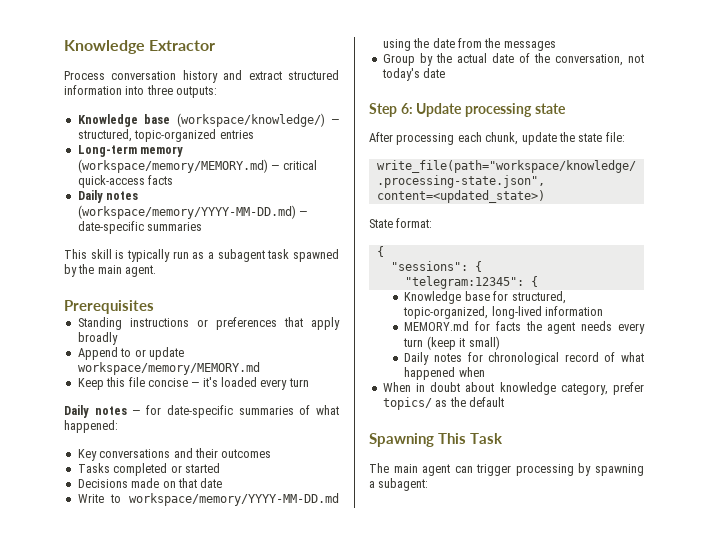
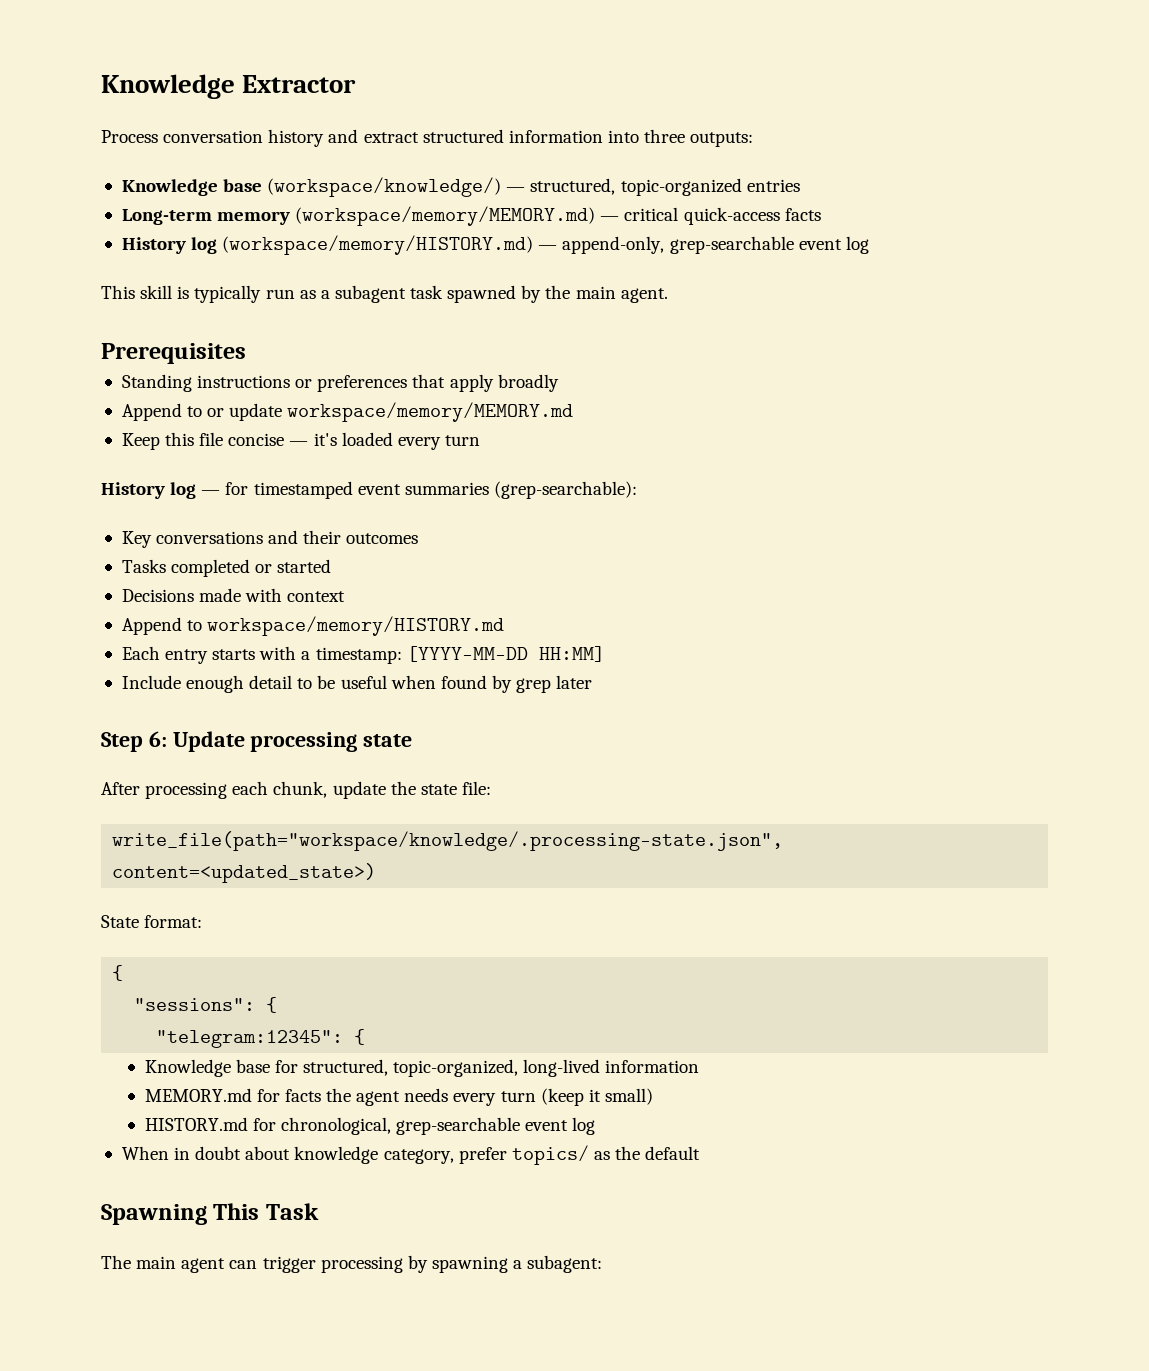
[77,190,139,203] [77,205,308,219] [77,221,203,234] Daily notes (workspace/memory/YYYY-MM-DD.md) — date-specific summaries -> [121,235,869,255] History log (workspace/memory/HISTORY.md) — append-only, grep-searchable event log
[64,405,339,418] [64,420,118,433] Daily notes — for date-specific summaries of what happened: -> [101,481,637,499] History log — for timestamped event summaries (grep-searchable):
[162,478,223,488] [77,493,339,506] [382,38,556,51] [382,53,644,66] [381,68,446,81] on that date // Write to workspace/memory/YYYY-MM-DD.md using the date from the messages // Group by the actual date of the conversation, not today's date -> [245,588,346,602] [121,616,505,636] [121,646,605,664] [121,675,593,693] with context // Append to workspace/memory/HISTORY.md // Each entry starts with a timestamp: [YYYY-MM-DD HH:MM] // Include enough detail to be useful when found by grep later
[404,352,644,365] [404,367,485,380] Daily notes for chronological record of what happened when -> [144,1117,596,1135] HISTORY.md for chronological, grep-searchable event log

